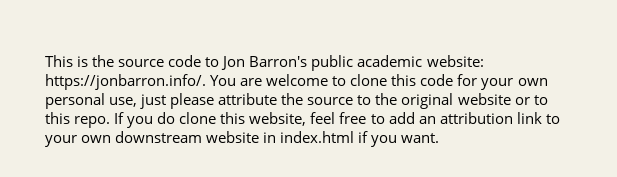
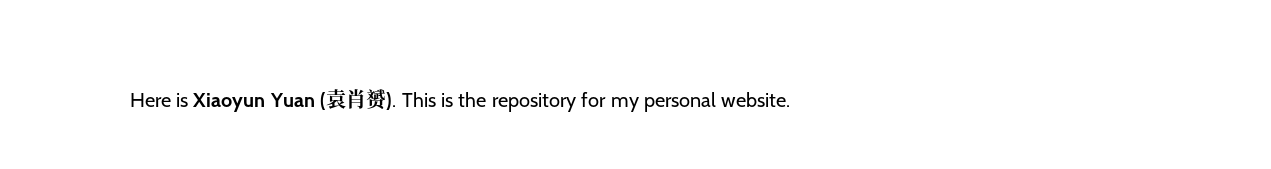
[45,55,484,71] [45,74,548,90] [45,93,548,109] [45,112,560,128] [45,131,440,147] This is the source code to Jon Barron's public academic website: https://jonbarron.info/. You are welcome to clone this code for your own personal use, just please attribute the source to the original website or to this repo. If you do clone this website, feel free to add an attribution link to your own downstream website in index.html if you want. -> [129,89,791,112] Here is Xiaoyun Yuan (袁肖赟). This is the repository for my personal website.

